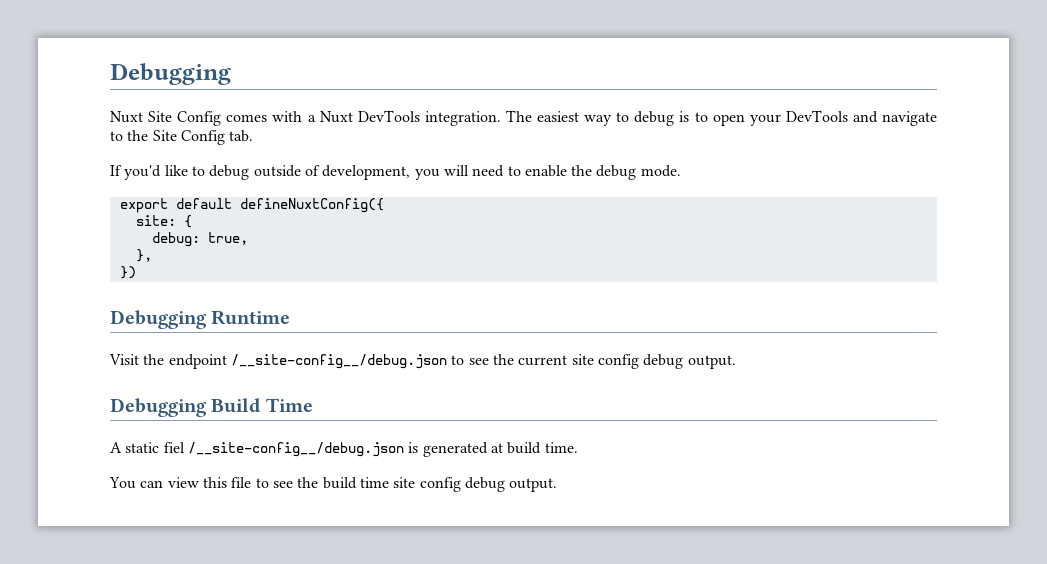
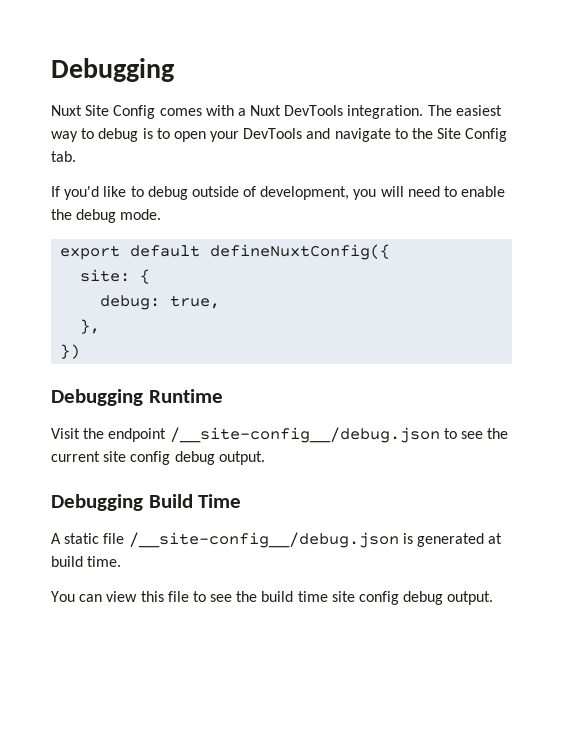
[163,442,185,453] fiel -> [103,533,125,544] file

